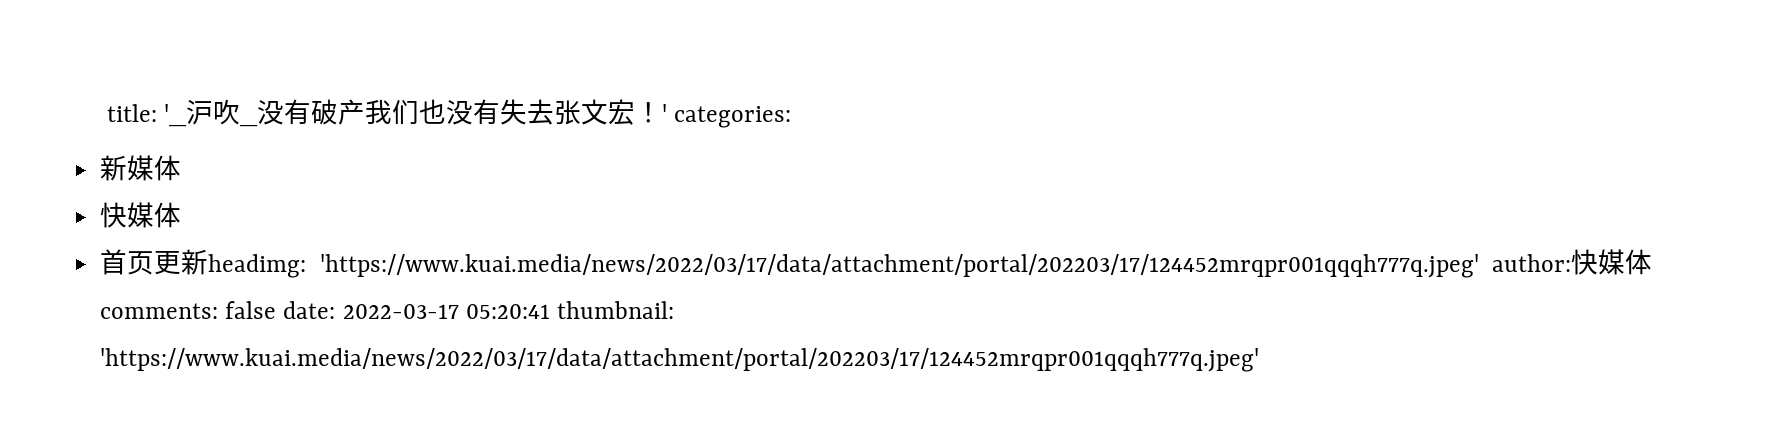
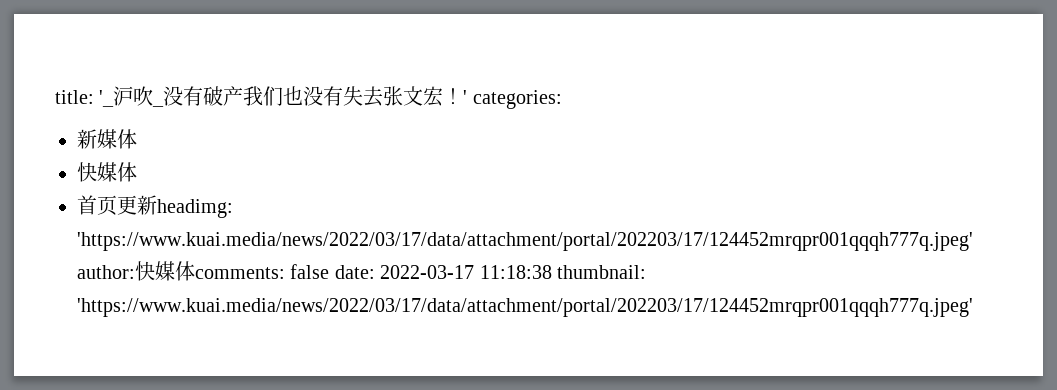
[465,304,550,319] 05:20:41 -> [479,265,552,279] 11:18:38

